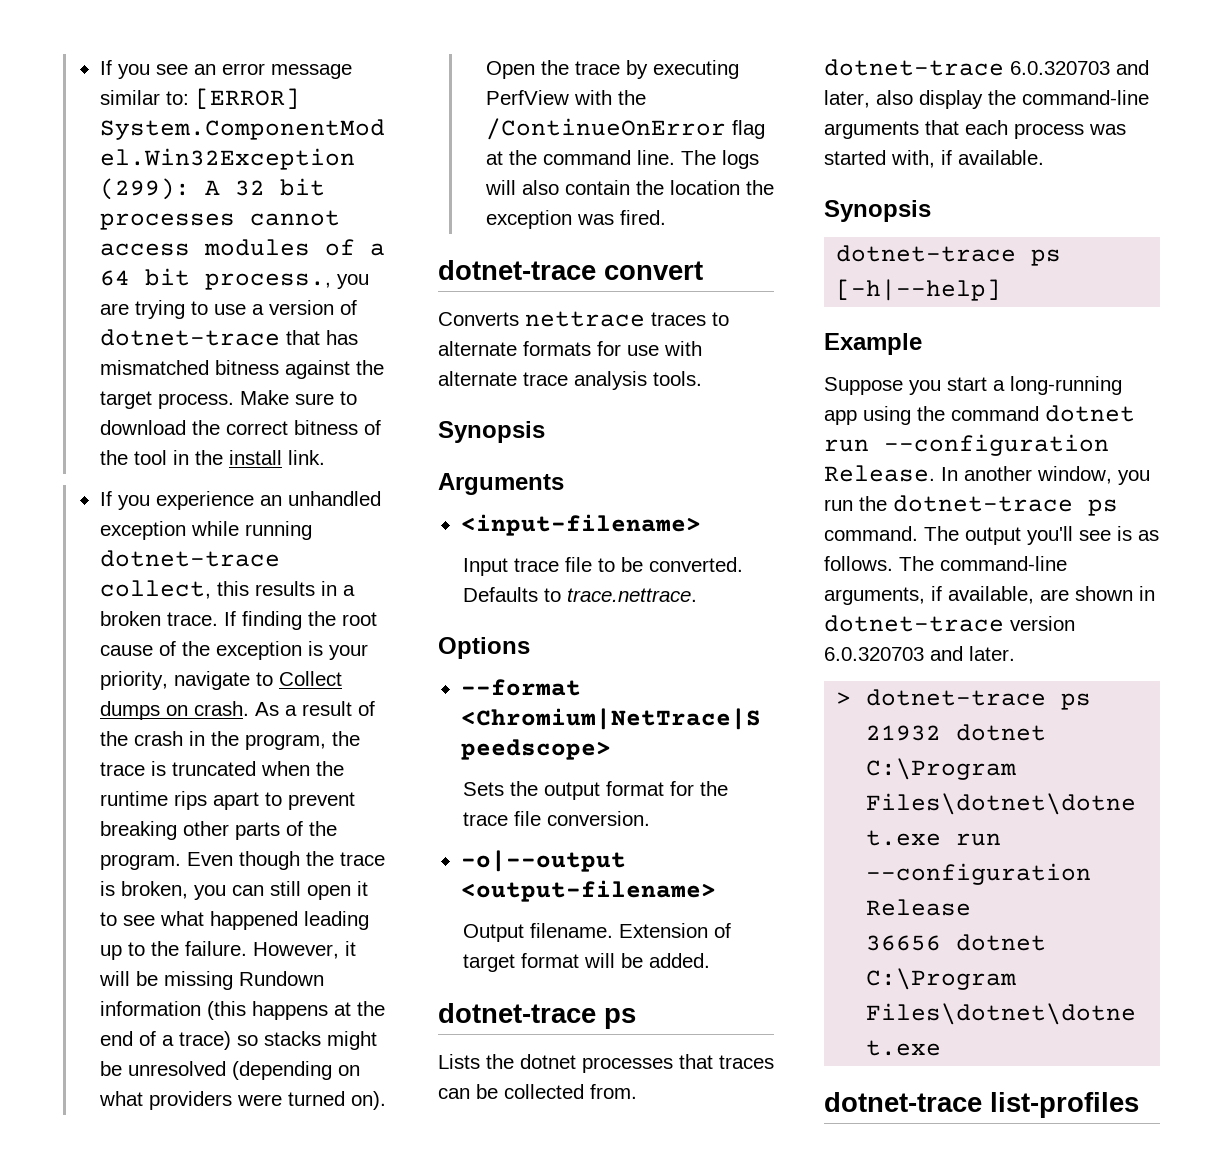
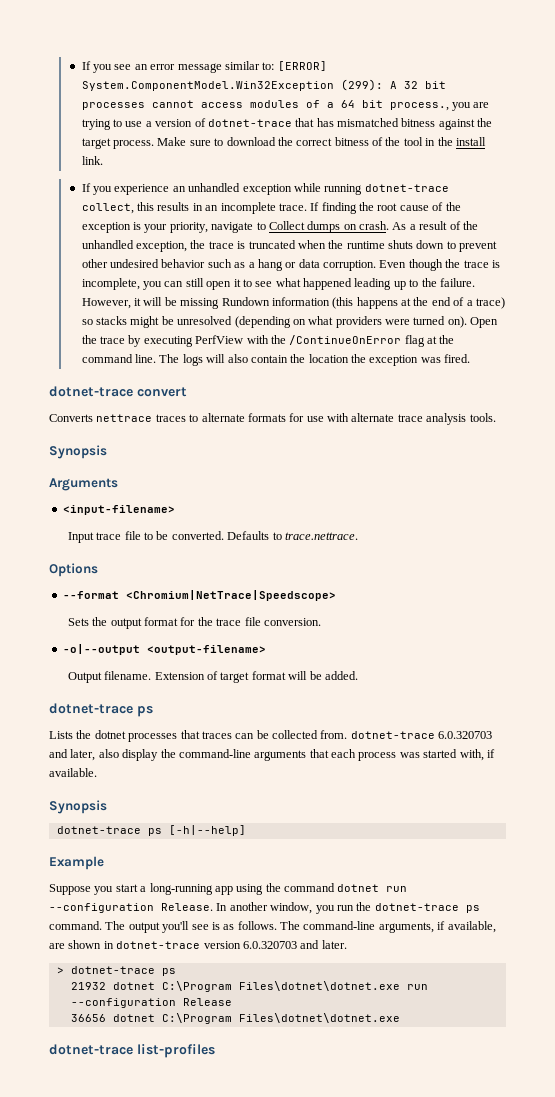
[342,585,355,596] [99,611,161,626] a broken -> [205,202,276,214] an incomplete
[133,731,326,750] crash in the program, -> [81,240,188,252] unhandled exception,
[173,791,355,810] [99,821,337,840] [99,854,181,870] rips apart to prevent breaking other parts of the program. -> [388,240,498,252] [81,259,377,271] shuts down to prevent other undesired behavior such as a hang or data corruption.
[120,881,188,899] broken, -> [81,278,140,290] incomplete,

